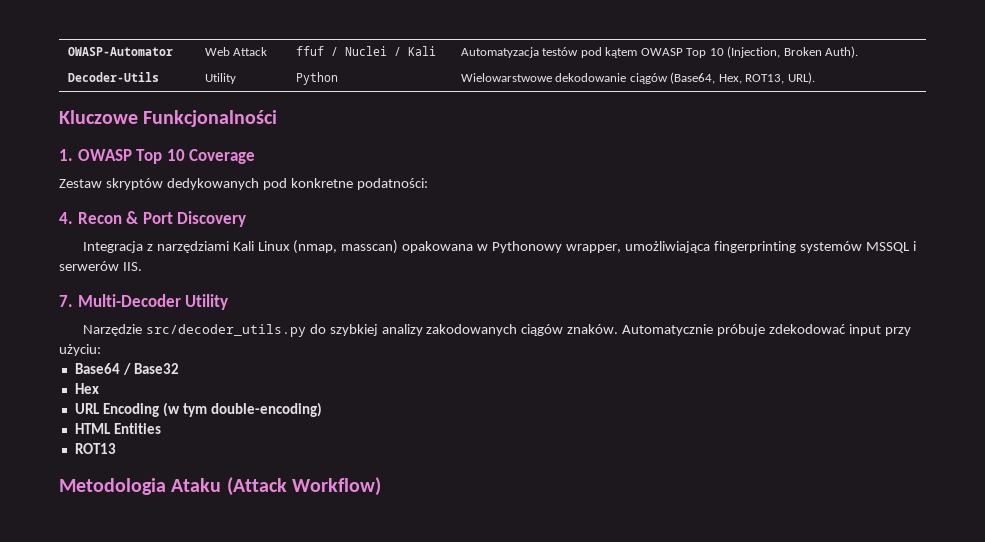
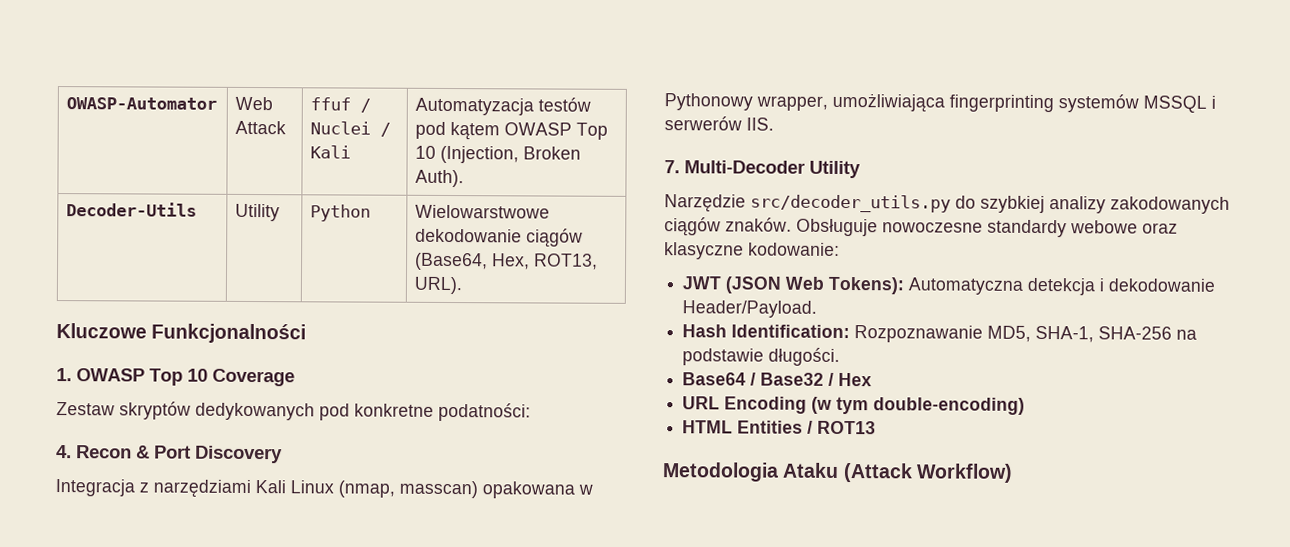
[622,324,911,336] [59,344,101,356] Automatycznie próbuje zdekodować input przy użyciu: -> [796,218,1178,238] [664,242,840,260] [682,276,1216,296] [682,300,818,318] [682,324,1198,343] [682,347,841,366] Obsługuje nowoczesne standardy webowe oraz klasyczne kodowanie: // JWT (JSON Web Tokens): Automatyczna detekcja i dekodowanie Header/Payload. // Hash Identification: Rozpoznawanie MD5, SHA-1, SHA-256 na podstawie długości.
(179, 368) // -> [828,372,835,386] /
(161, 428) // -> [807,420,814,434] /

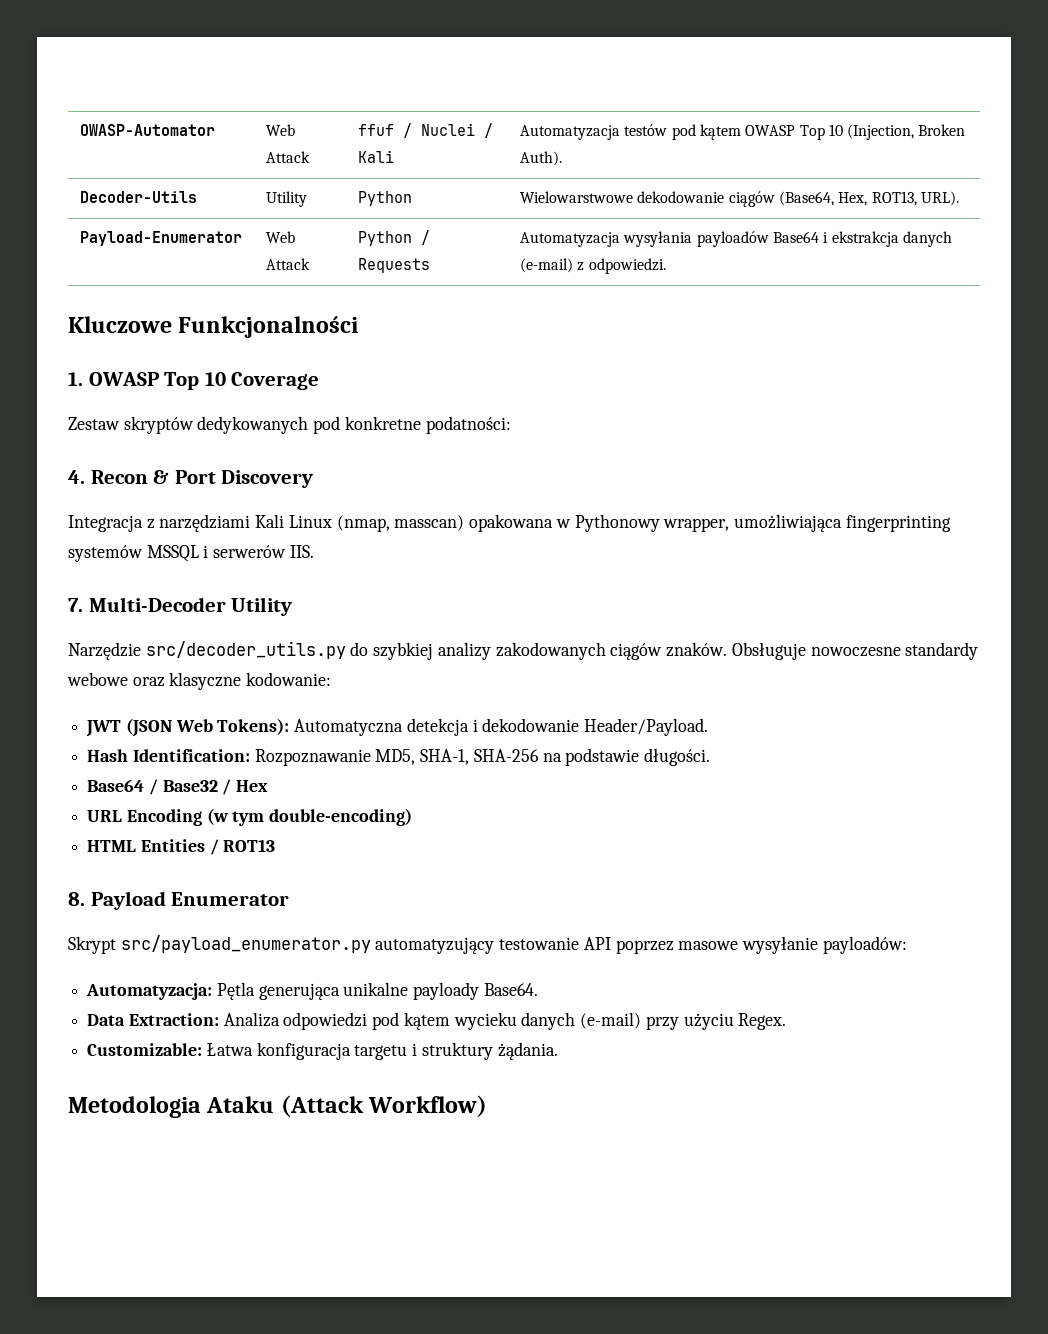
(463, 285) none -> [79,231,242,246] [265,231,295,243] [265,258,310,270] [357,230,430,246] [357,258,430,273] [519,231,952,247] [519,258,666,274] // Payload-Enumerator | Web Attack | Python / Requests | Automatyzacja wysyłania payloadów Base64 i ekstrakcja danych (e-mail) z odpowiedzi.
(877, 427) none -> [68,891,290,910] [68,935,907,954] [86,982,538,1000] [87,1012,787,1030] [87,1042,558,1060] // 8. Payload Enumerator // Skrypt src/payload_enumerator.py automatyzujący testowanie API poprzez masowe wysyłanie payloadów: // Automatyzacja: Pętla generująca unikalne payloady Base64. // Data Extraction: Analiza odpowiedzi pod kątem wycieku danych (e-mail) przy użyciu Regex. // Customizable: Łatwa konfiguracja targetu i struktury żądania.

